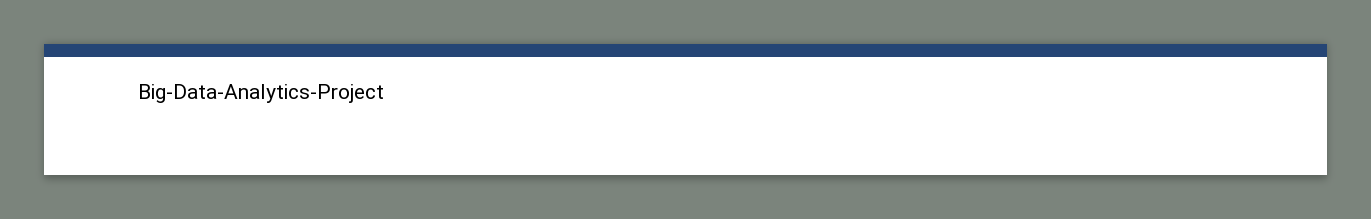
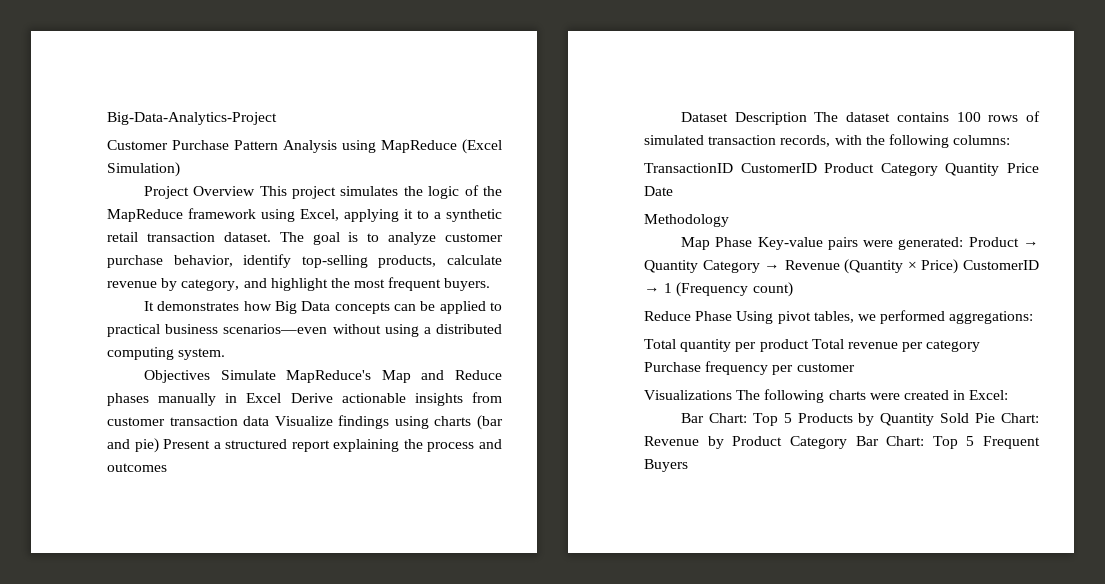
(384, 93) none -> [107,139,502,154] [107,162,180,177] [143,185,502,199] [107,208,502,222] [107,232,503,245] [107,254,502,268] [107,277,491,291] [143,301,502,314] [107,324,503,337] [107,347,226,360] [143,370,502,383] [107,392,502,406] [107,415,503,430] [107,438,502,453] [107,463,167,472] [680,111,1040,125] [644,134,1011,148] [644,163,1039,176] [644,186,673,196] [644,214,729,227] [680,237,1039,250] [644,259,1039,274] [644,282,793,297] [644,310,1034,324] [644,339,981,352] [644,361,855,375] [644,389,1009,403] [680,413,1039,426] [644,436,1040,449] [644,459,688,472] // Customer Purchase Pattern Analysis using MapReduce (Excel Simulation) // Project Overview This project simulates the logic of the MapReduce framework using Excel, applying it to a synthetic retail transaction dataset. The goal is to analyze customer purchase behavior, identify top-selling products, calculate revenue by category, and highlight the most frequent buyers. // It demonstrates how Big Data concepts can be applied to practical business scenarios—even without using a distributed computing system. // Objectives Simulate MapReduce's Map and Reduce phases manually in Excel Derive actionable insights from customer transaction data Visualize findings using charts (bar and pie) Present a structured report explaining the process and outcomes // Dataset Description The dataset contains 100 rows of simulated transaction records, with the following columns: // TransactionID CustomerID Product Category Quantity Price Date // Methodology // Map Phase Key-value pairs were generated: Product → Quantity Category → Revenue (Quantity × Price) CustomerID → 1 (Frequency count) // Reduce Phase Using pivot tables, we performed aggregations: // Total quantity per product Total revenue per category Purchase frequency per customer // Visualizations The following charts were created in Excel: // Bar Chart: Top 5 Products by Quantity Sold Pie Chart: Revenue by Product Category Bar Chart: Top 5 Frequent Buyers

